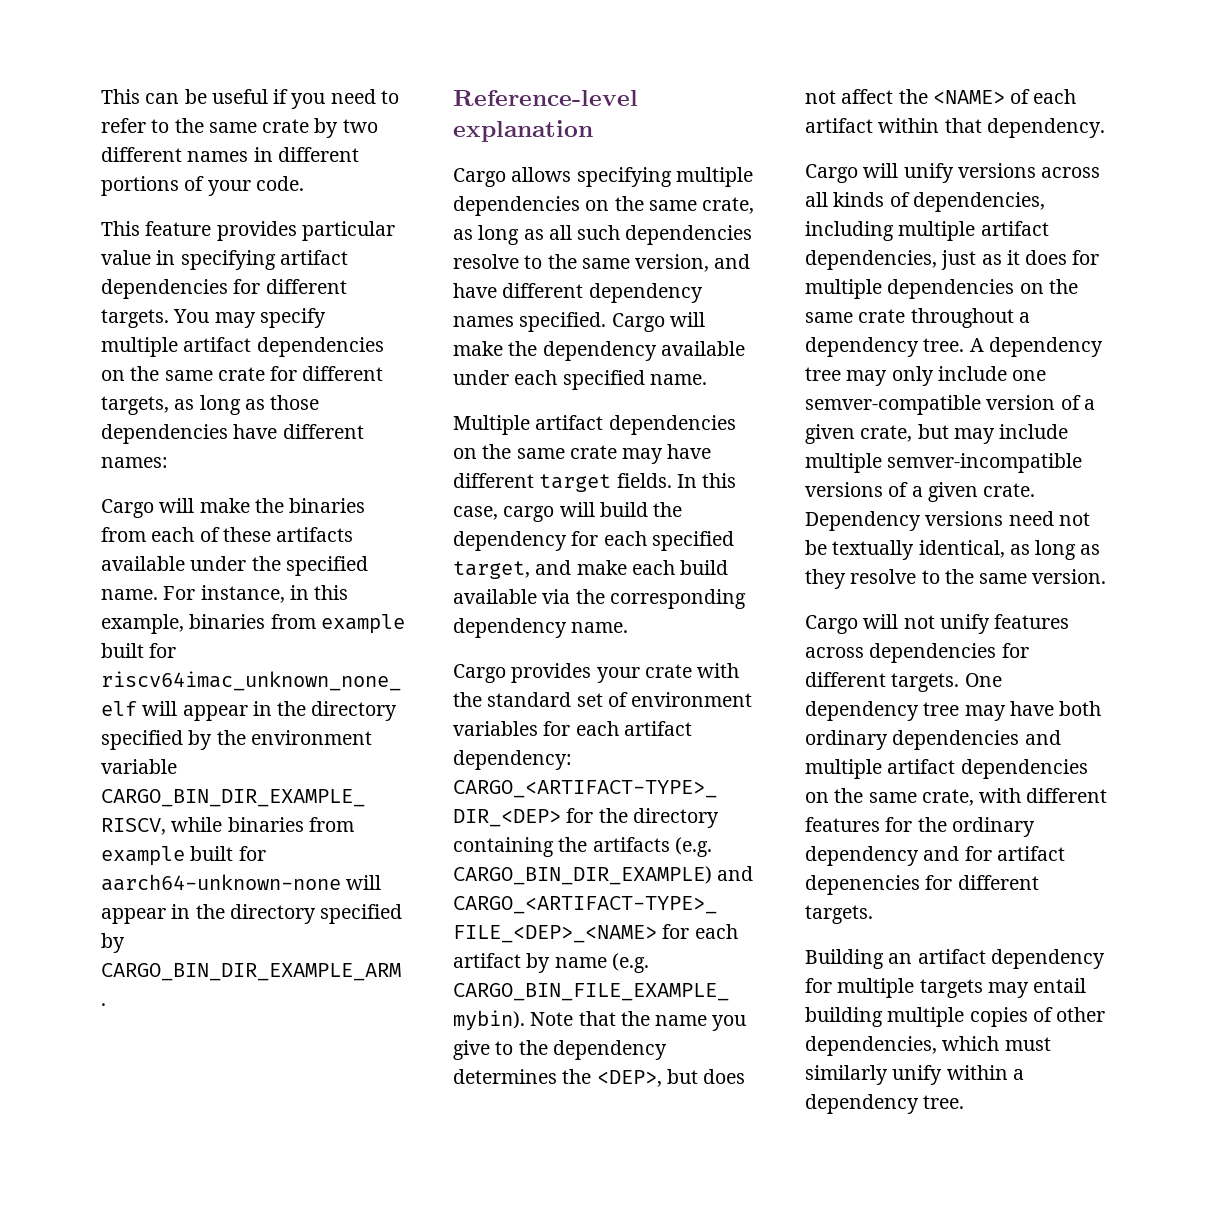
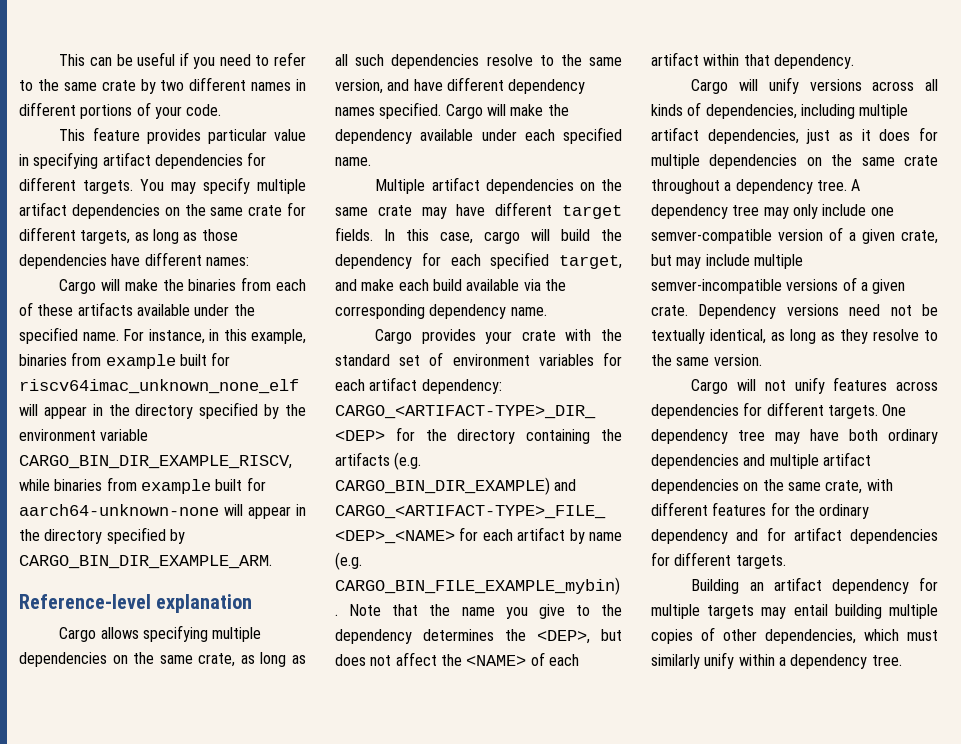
[805,875,920,895] depenencies -> [850,529,938,544] dependencies

